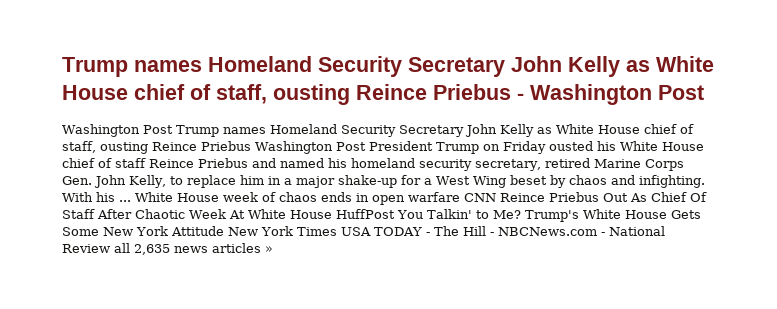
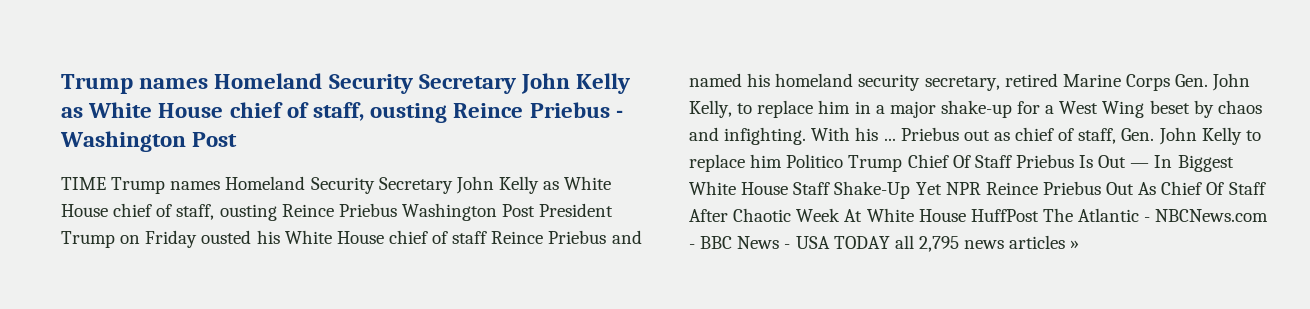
[62,124,173,137] Washington Post -> [61,177,106,190] TIME
[135,192,496,205] White House week of chaos ends in open warfare CNN -> [900,127,1261,145] [689,154,1234,172] [689,181,981,199] Priebus out as chief of staff, Gen. John Kelly to replace him Politico Trump Chief Of Staff Priebus Is Out — In Biggest White House Staff Shake-Up Yet NPR
[396,209,701,222] [62,226,665,236] [62,243,170,255] You Talkin' to Me? Trump's White House Gets Some New York Attitude New York Times USA TODAY - The Hill - NBCNews.com - National Review all 2,635 -> [1042,208,1269,222] [689,235,959,252] The Atlantic - NBCNews.com - BBC News - USA TODAY all 2,795

